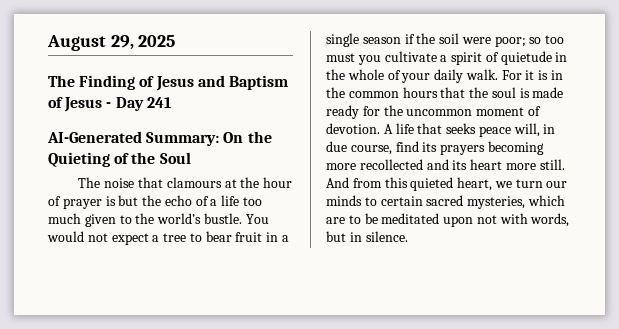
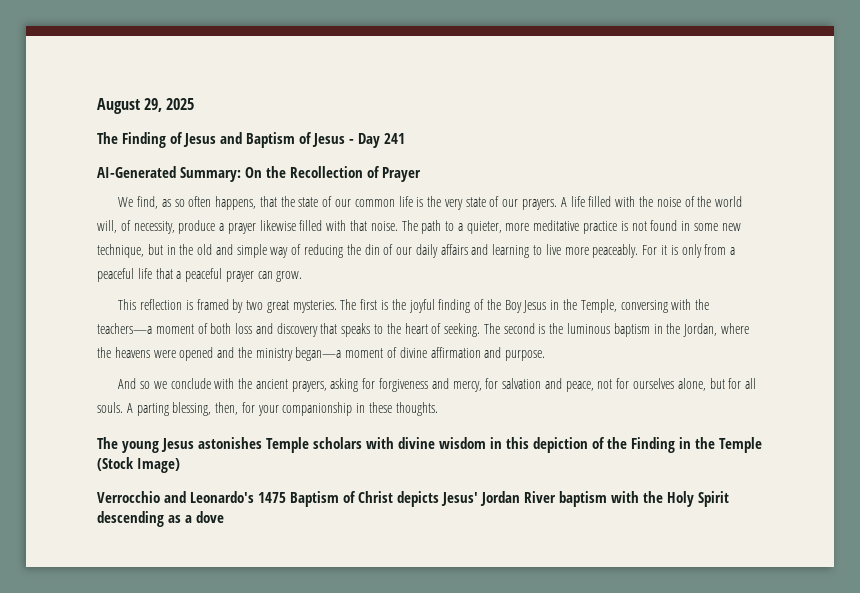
[48,152,191,167] [78,177,293,188] [48,195,263,209] [48,213,269,227] [47,231,290,245] [326,33,565,47] [326,51,568,65] [326,69,564,83] [326,87,564,98] [326,105,541,119] [326,123,556,137] [326,141,544,155] [326,159,565,170] [326,177,568,191] [326,195,565,209] [326,213,570,227] [326,231,408,242] Quieting of the Soul // The noise that clamours at the hour of prayer is but the echo of a life too much given to the world’s bustle. You would not expect a tree to bear fruit in a single season if the soil were poor; so too must you cultivate a spirit of quietude in the whole of your daily walk. For it is in the common hours that the soul is made ready for the uncommon moment of devotion. A life that seeks peace will, in due course, find its prayers becoming more recollected and its heart more still. And from this quieted heart, we turn our minds to certain sacred mysteries, which are to be meditated upon not with words, but in silence. -> [290,166,421,182] [118,196,743,210] [97,220,741,234] [97,244,736,258] [97,268,303,282] [118,299,710,313] [97,323,749,337] [97,347,546,361] [118,378,757,392] [97,402,438,416] [97,437,762,453] [97,457,180,473] [97,491,729,507] [97,511,224,527] Recollection of Prayer // We find, as so often happens, that the state of our common life is the very state of our prayers. A life filled with the noise of the world will, of necessity, produce a prayer likewise filled with that noise. The path to a quieter, more meditative practice is not found in some new technique, but in the old and simple way of reducing the din of our daily affairs and learning to live more peaceably. For it is only from a peaceful life that a peaceful prayer can grow. // This reflection is framed by two great mysteries. The first is the joyful finding of the Boy Jesus in the Temple, conversing with the teachers—a moment of both loss and discovery that speaks to the heart of seeking. The second is the luminous baptism in the Jordan, where the heavens were opened and the ministry began—a moment of divine affirmation and purpose. // And so we conclude with the ancient prayers, asking for forgiveness and mercy, for salvation and peace, not for ourselves alone, but for all souls. A parting blessing, then, for your companionship in these thoughts. // The young Jesus astonishes Temple scholars with divine wisdom in this depiction of the Finding in the Temple (Stock Image) // Verrocchio and Leonardo's 1475 Baptism of Christ depicts Jesus' Jordan River baptism with the Holy Spirit descending as a dove

